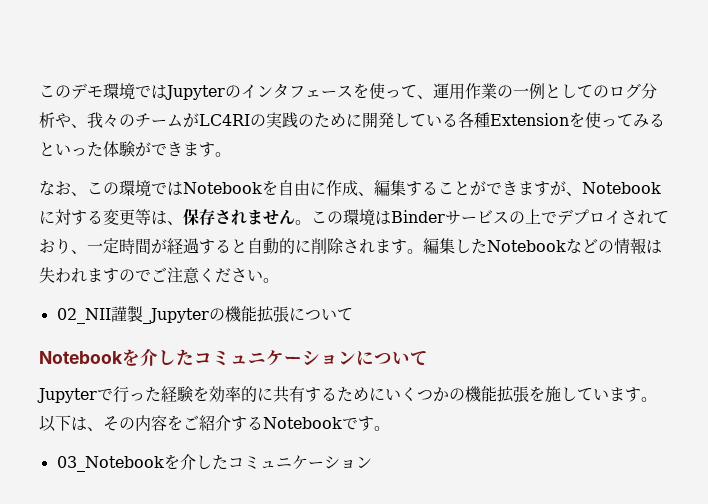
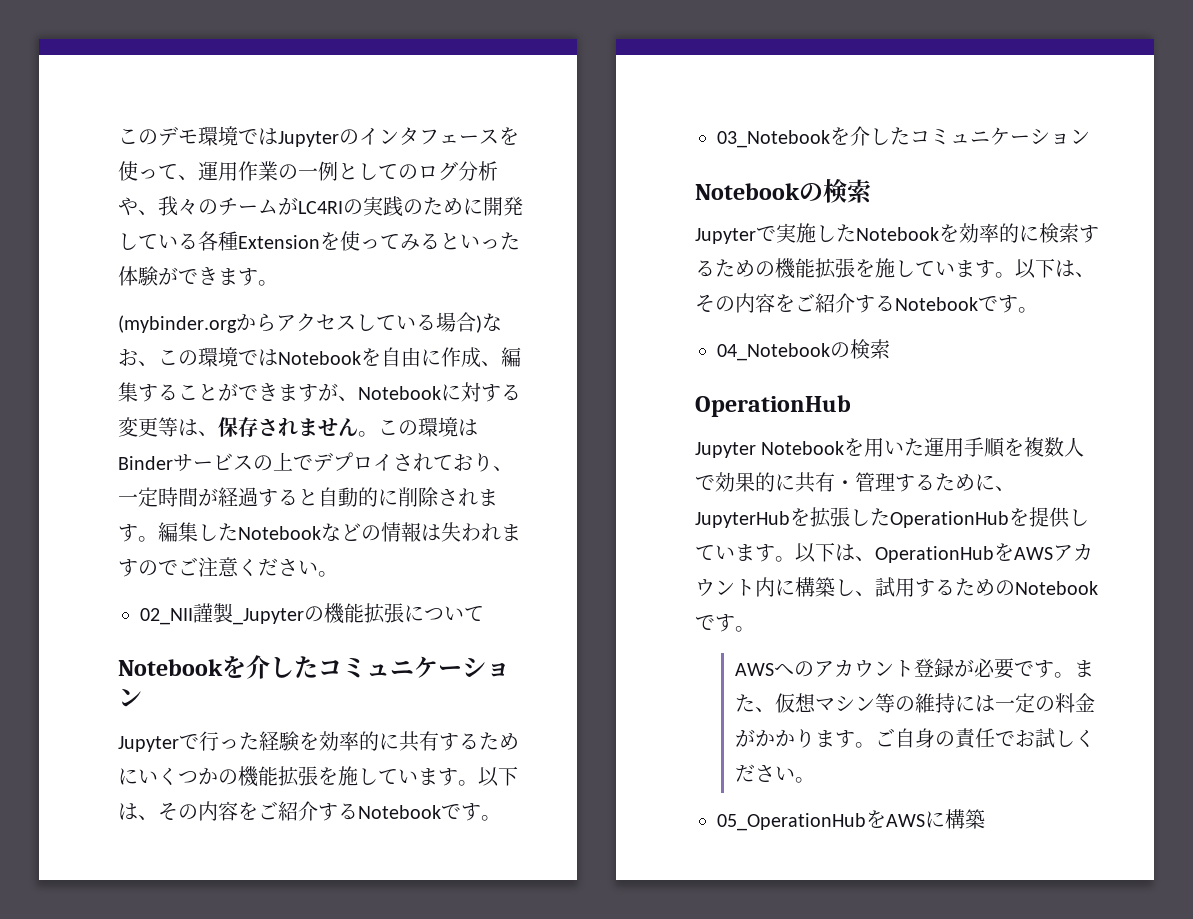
(231, 154) none -> [118,312,482,333] (mybinder.orgからアクセスしている場合)
[356,350,428,366] について -> (142, 697) none
(372, 462) none -> [695,178,871,204] [695,223,1099,244] [695,258,1095,279] [695,293,1038,313] [717,339,890,361] [695,395,851,417] [695,437,1085,458] [695,472,1015,493] [695,507,1089,528] [695,542,1093,563] [695,577,1098,597] [695,614,755,632] [734,658,1094,679] [734,693,1095,713] [734,728,1095,749] [734,764,815,783] [717,809,985,831] // Notebookの検索 // Jupyterで実施したNotebookを効率的に検索するための機能拡張を施しています。以下は、その内容をご紹介するNotebookです。 // 04_Notebookの検索 // OperationHub // Jupyter Notebookを用いた運用手順を複数人で効果的に共有・管理するために、JupyterHubを拡張したOperationHubを提供しています。以下は、OperationHubをAWSアカウント内に構築し、試用するためのNotebookです。 // AWSへのアカウント登録が必要です。また、仮想マシン等の維持には一定の料金がかかります。ご自身の責任でお試しください。 // 05_OperationHubをAWSに構築

